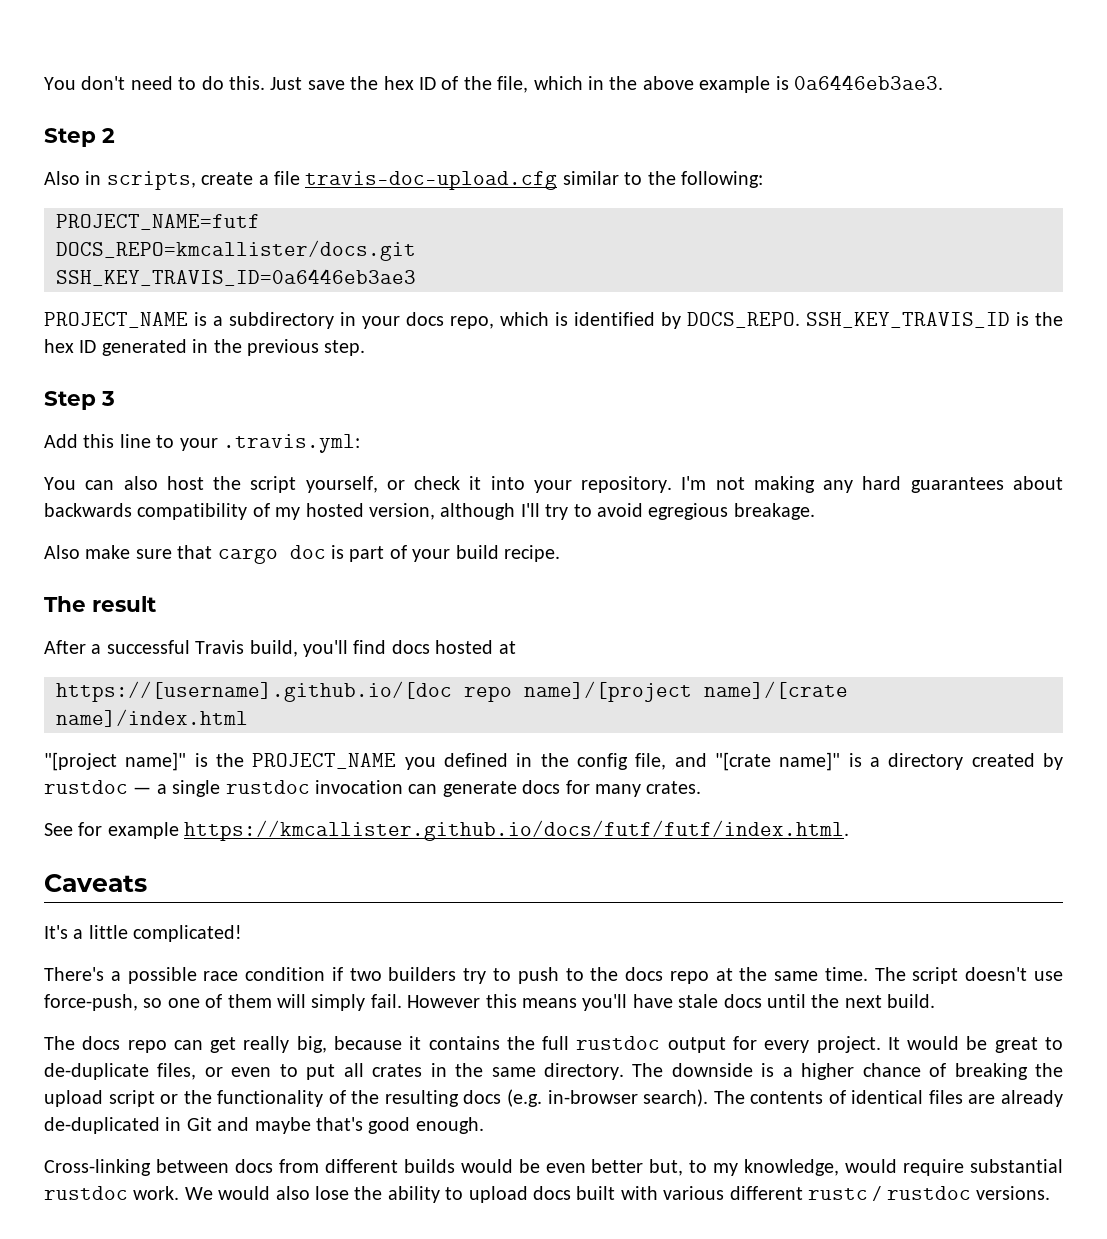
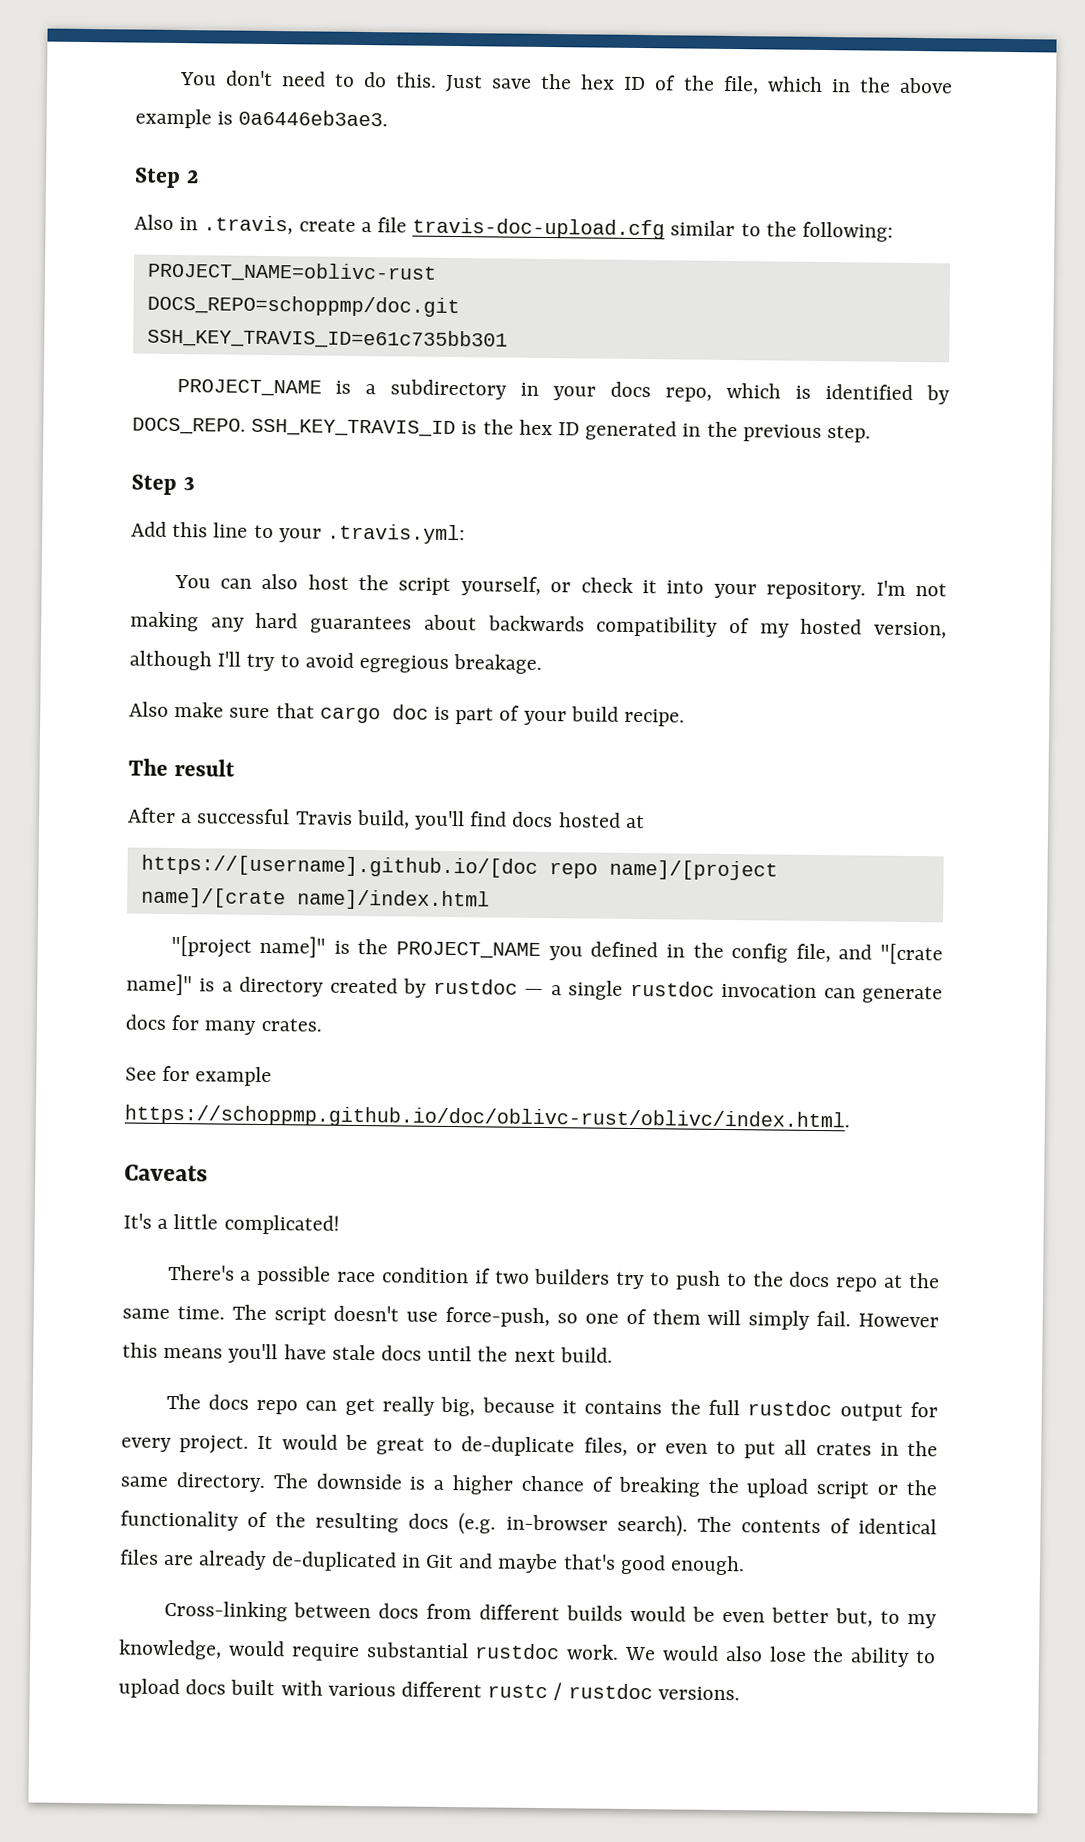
[106,171,196,190] scripts, -> [203,215,294,235] .travis,
[56,214,260,230] [56,240,416,261] [56,269,416,286] PROJECT_NAME=futf // DOCS_REPO=kmcallister/docs.git // SSH_KEY_TRAVIS_ID=0a6446eb3ae3 -> [146,261,437,283] [146,294,460,318] [146,327,508,350] PROJECT_NAME=oblivc-rust // DOCS_REPO=schoppmp/doc.git // SSH_KEY_TRAVIS_ID=e61c735bb301
[184,820,850,841] https://kmcallister.github.io/docs/futf/futf/index.html. -> [124,1104,850,1132] https://schoppmp.github.io/doc/oblivc-rust/oblivc/index.html.

